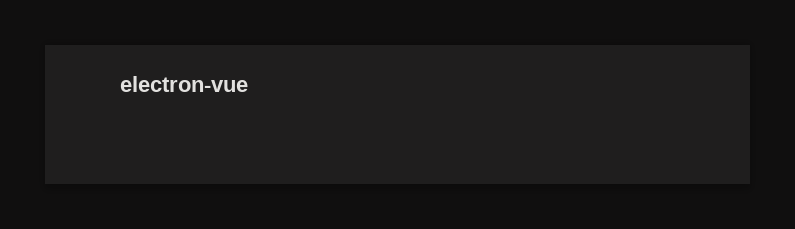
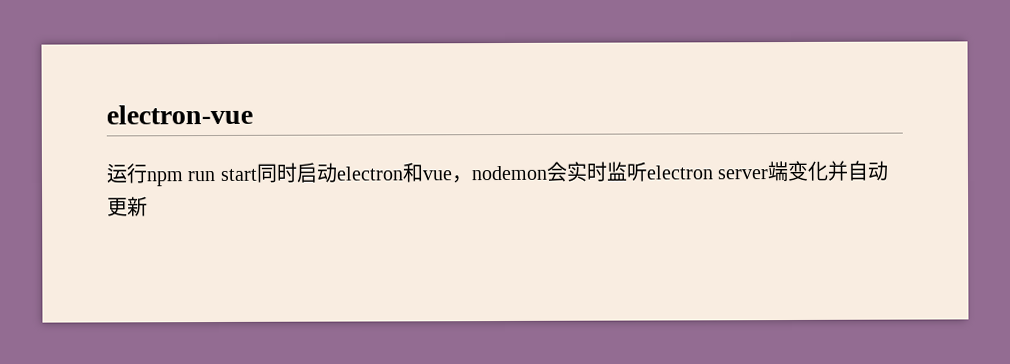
(248, 84) none -> [106,160,889,187] [107,196,148,217] // 运行npm run start同时启动electron和vue，nodemon会实时监听electron server端变化并自动更新

